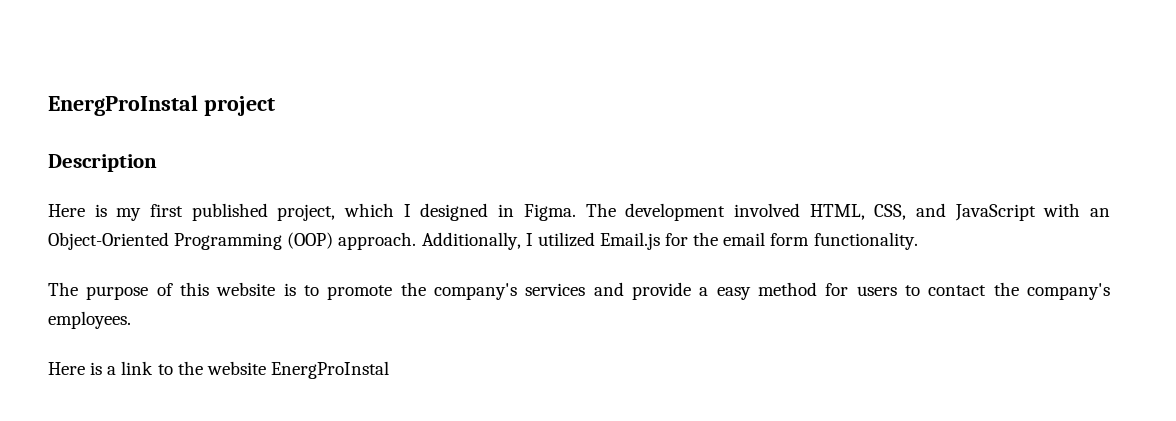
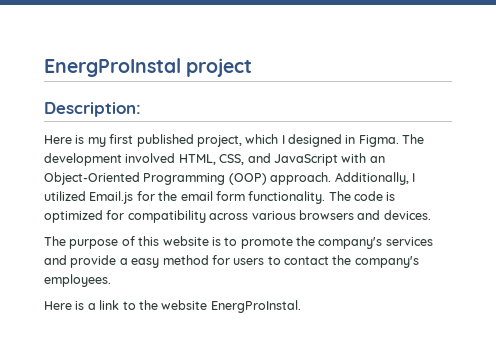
[48,154,157,172] Description -> [44,102,141,117] Description:
(918, 241) none -> [328,191,396,201] [44,210,431,223] The code is optimized for compatibility across various browsers and devices.
[270,361,389,379] EnergProInstal -> [210,300,301,313] EnergProInstal.

